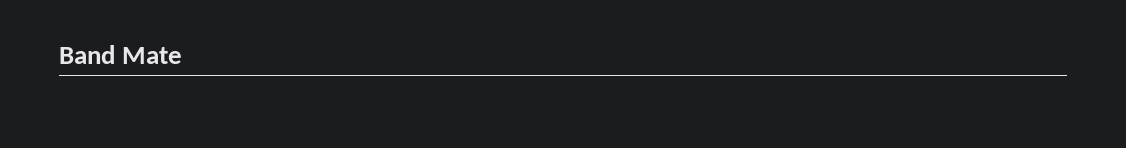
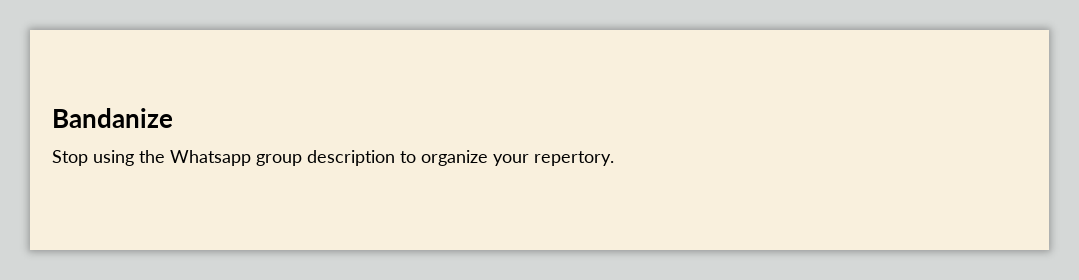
[59,45,183,64] Band Mate -> [52,108,173,128] [52,150,614,166] Bandanize // Stop using the Whatsapp group description to organize your repertory.

